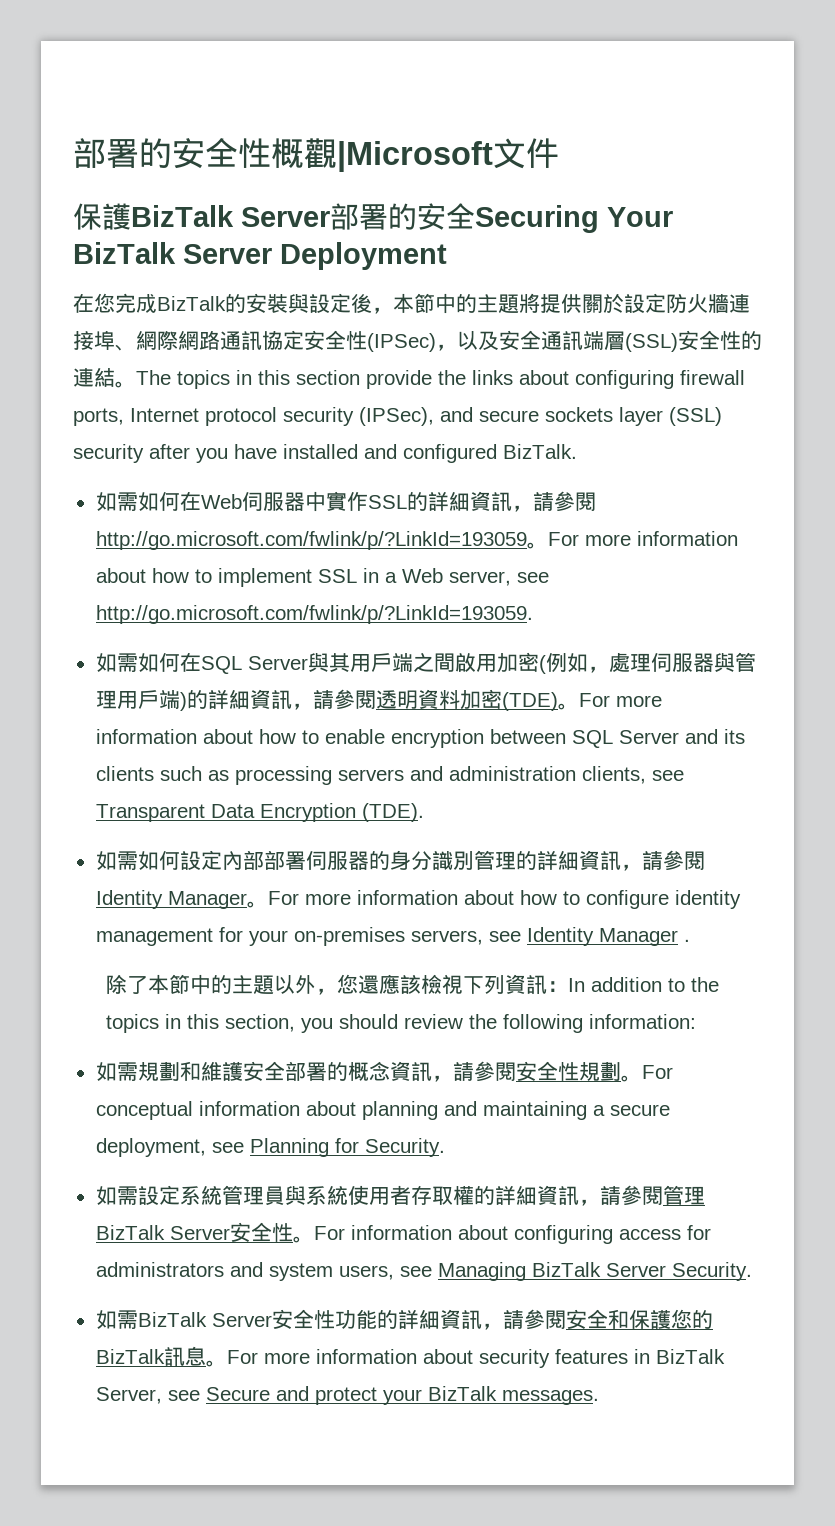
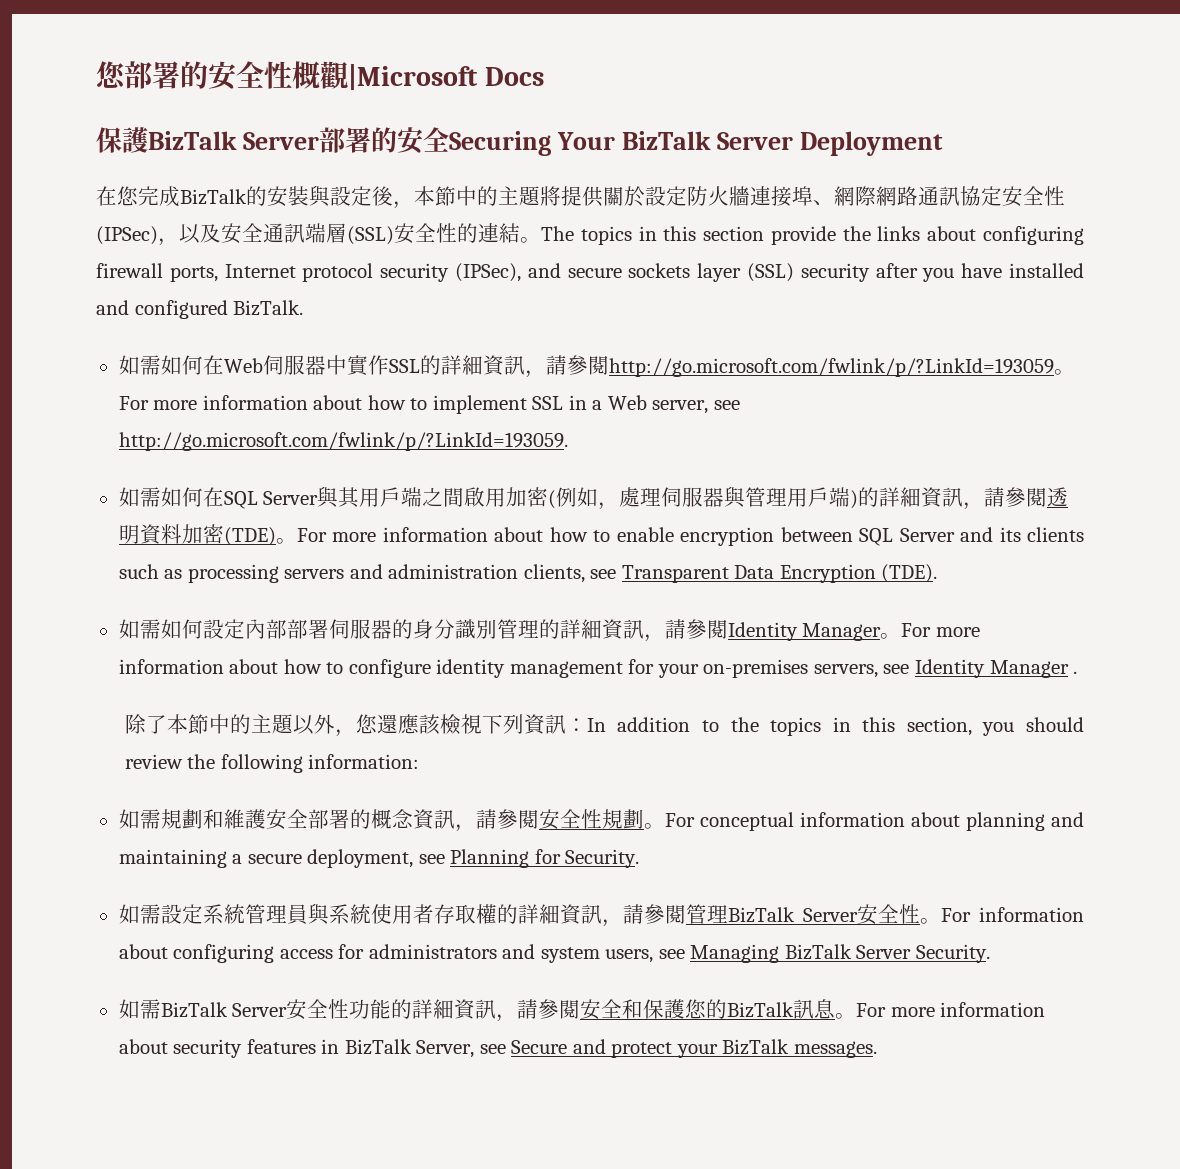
(73, 153) none -> [96,61,126,89] 您
[493,138,559,169] 文件 -> [484,67,544,86] Docs

